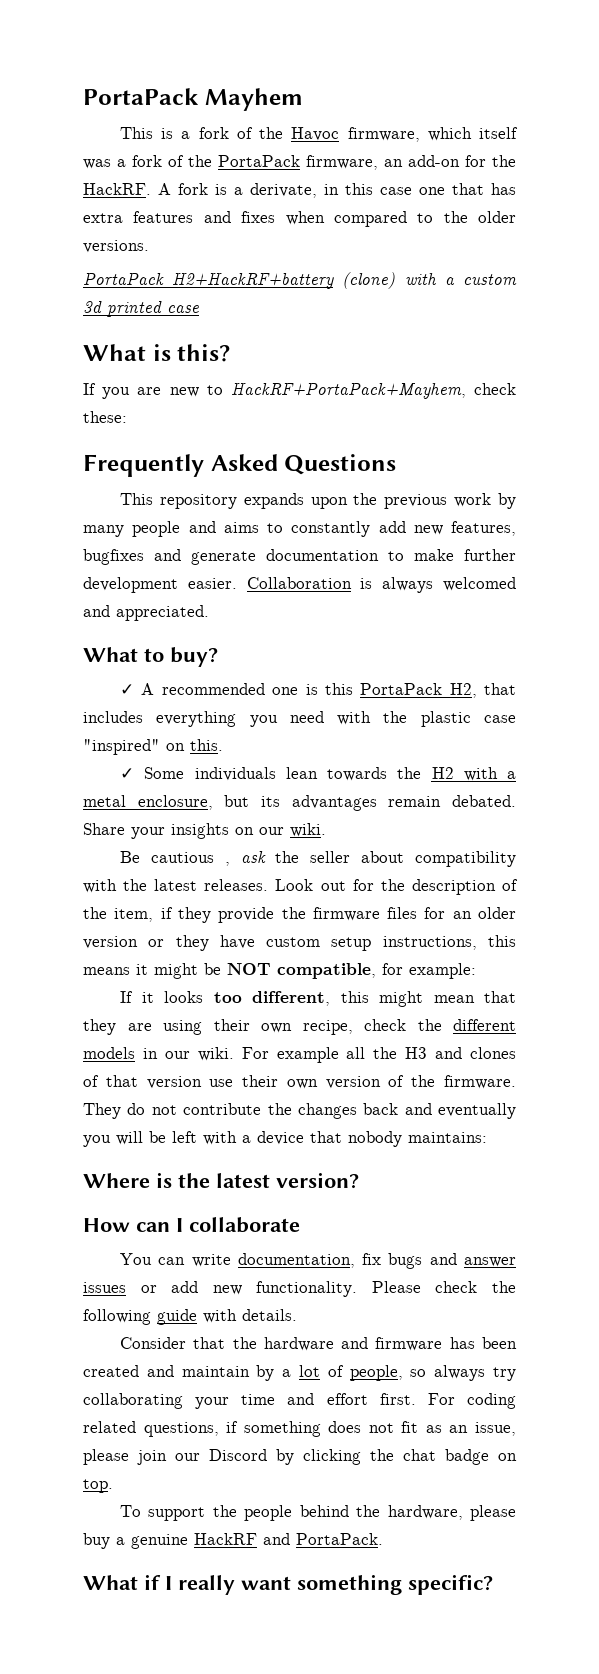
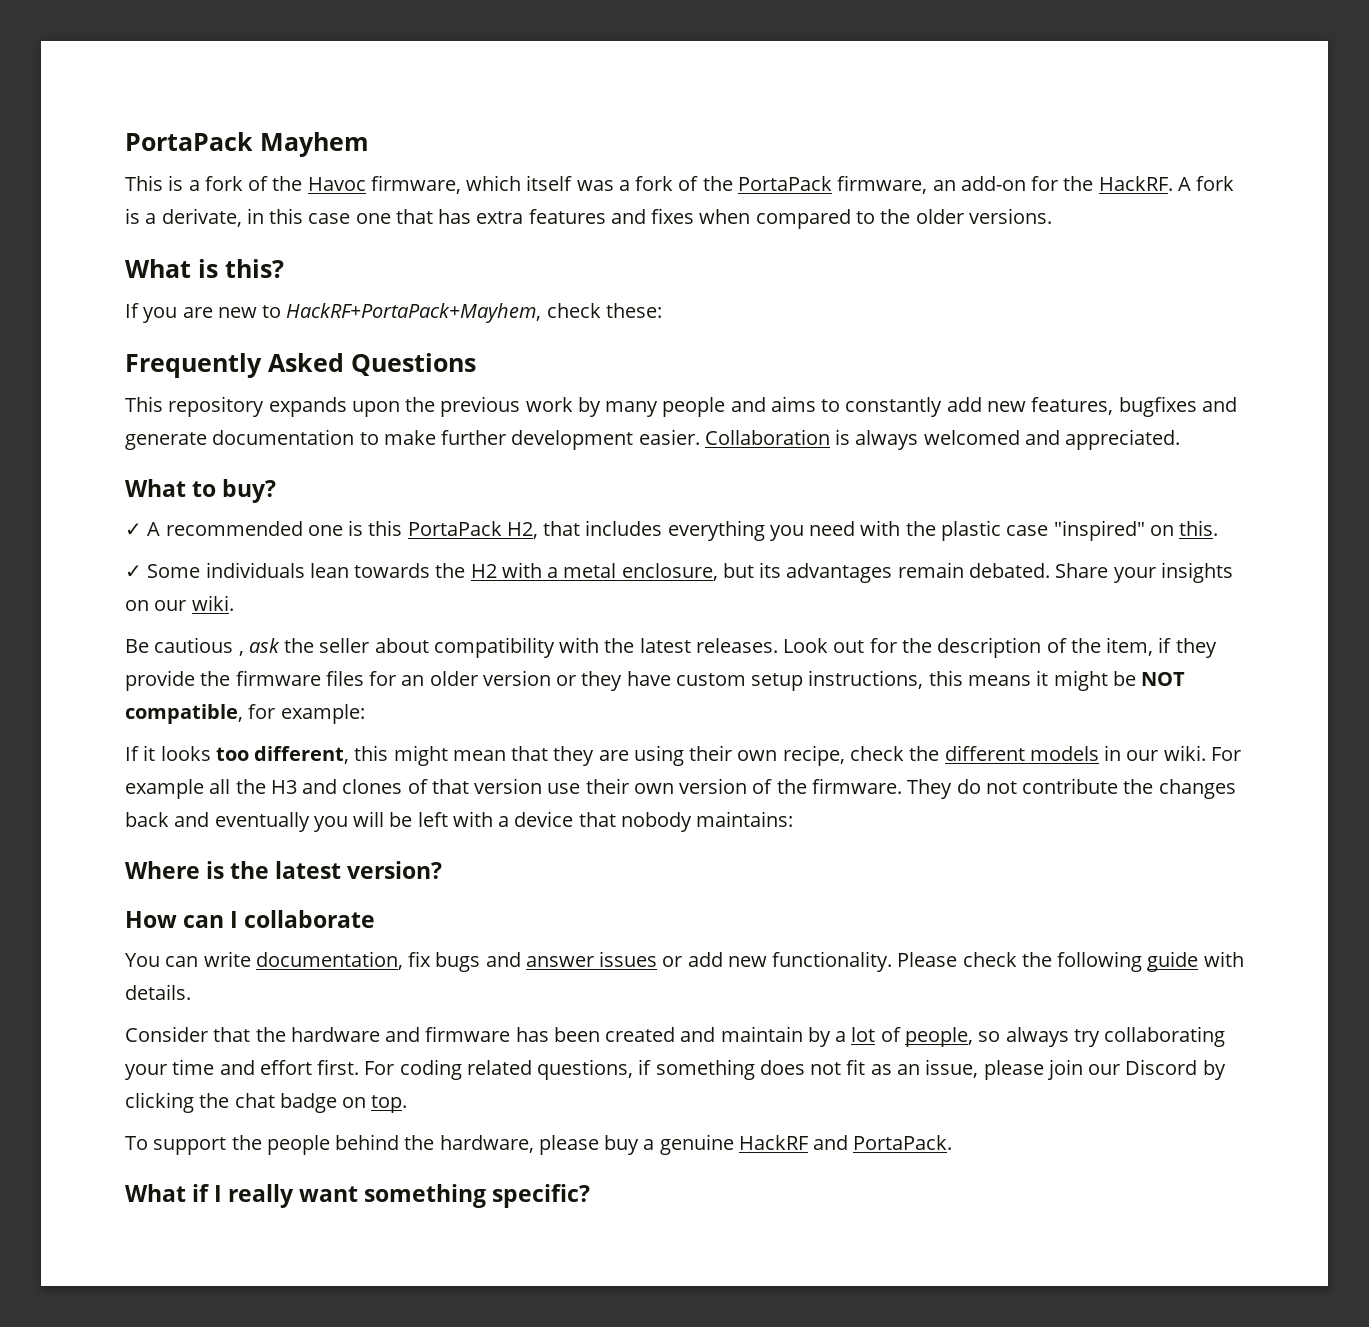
[83,272,517,289] [83,301,199,317] // PortaPack H2+HackRF+battery (clone) with a custom 3d printed case -> (1052, 216) none

